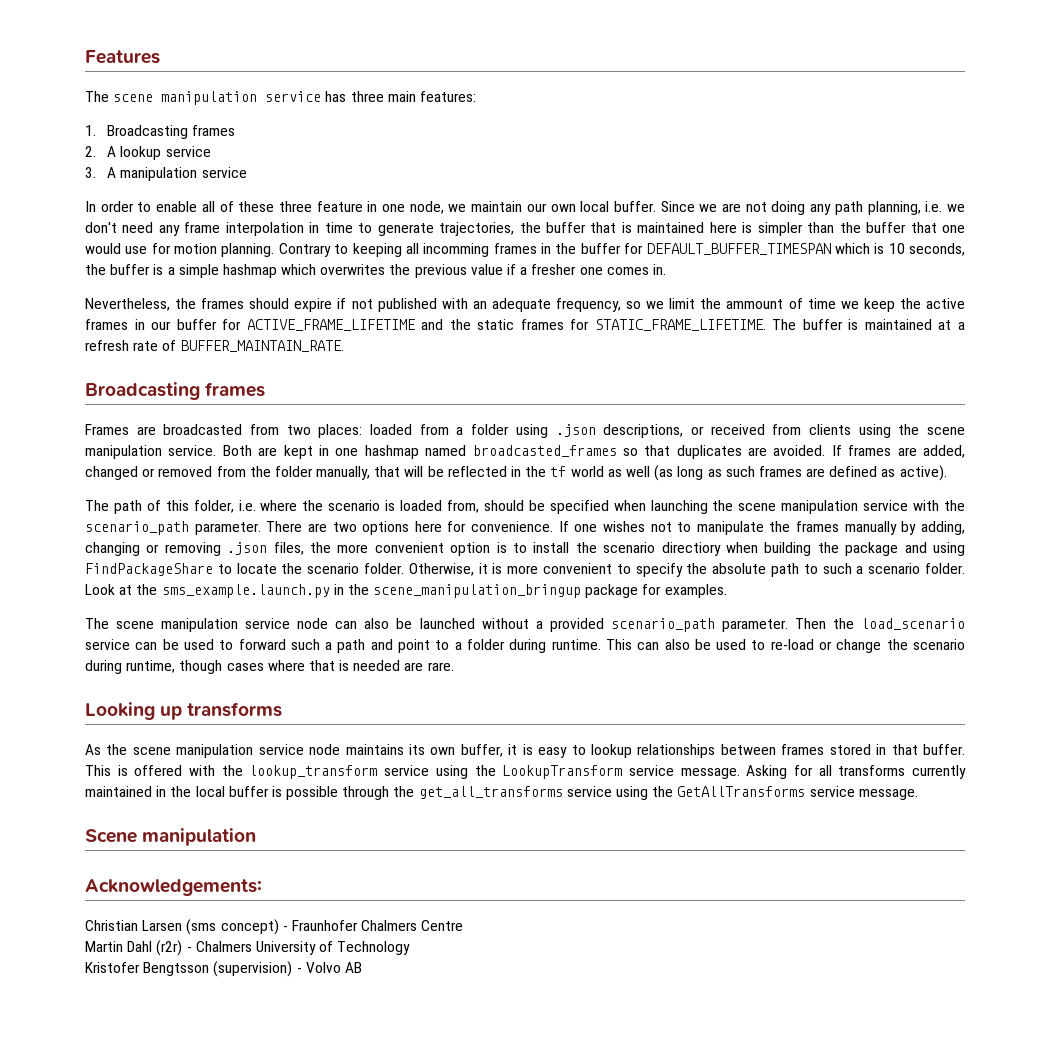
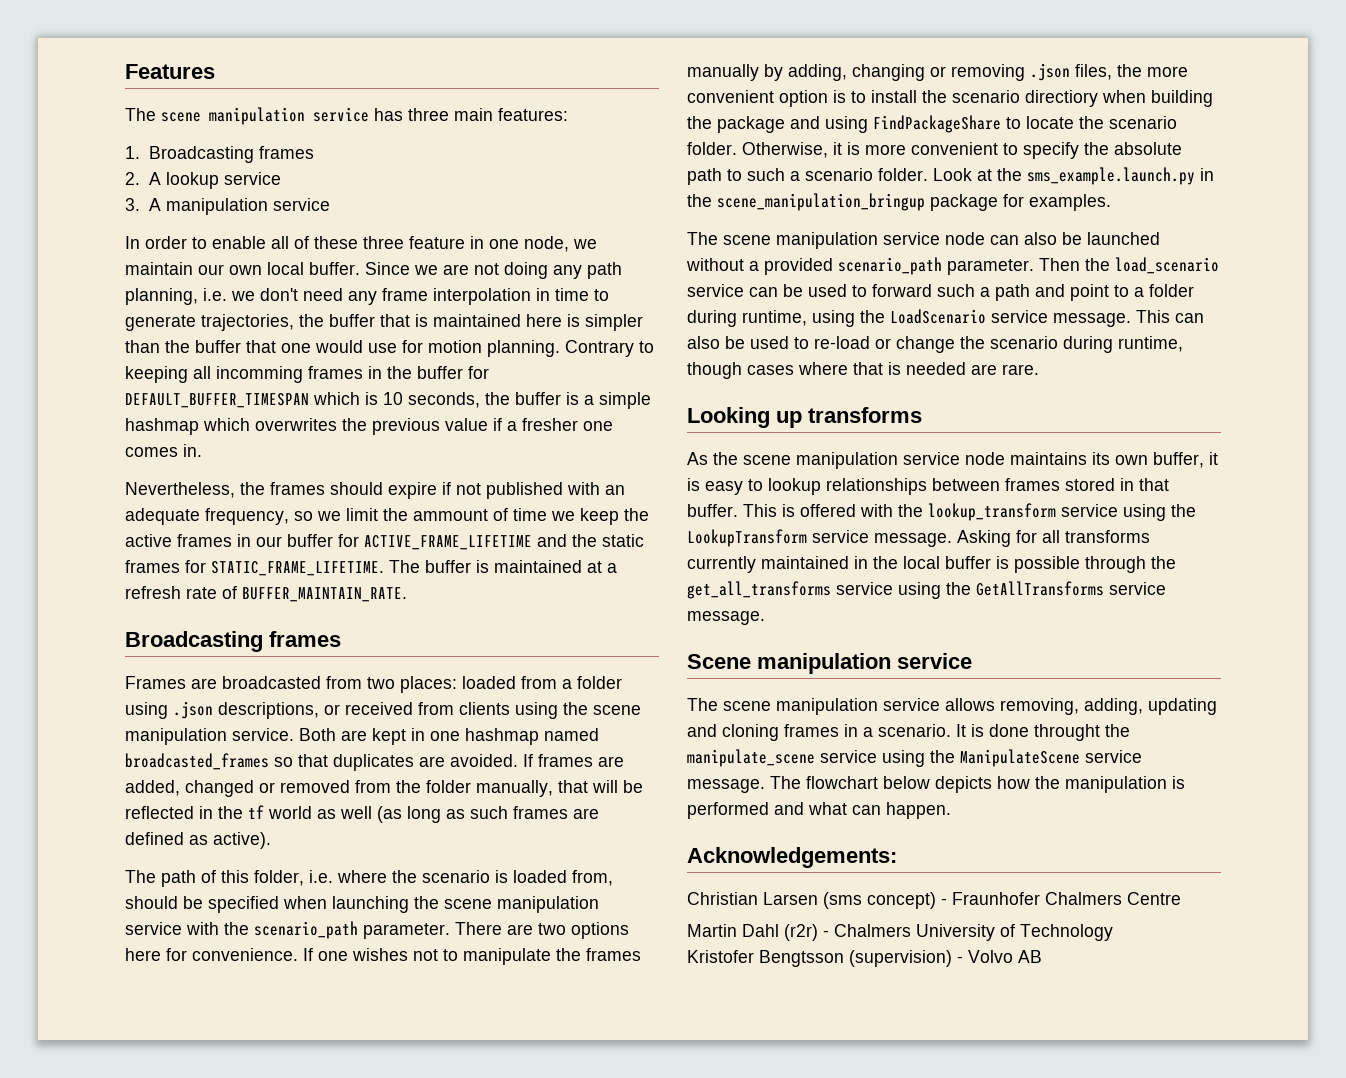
[551,639,601,650] runtime. -> [742,309,1131,327] runtime, using the LoadScenario service message.
(257, 837) none -> [897,653,972,669] [687,698,1217,715] [687,724,1130,741] [687,749,1142,767] [687,776,1185,793] [687,802,951,819] service // The scene manipulation service allows removing, adding, updating and cloning frames in a scenario. It is done throught the manipulate_scene service using the ManipulateScene service message. The flowchart below depicts how the manipulation is performed and what can happen.

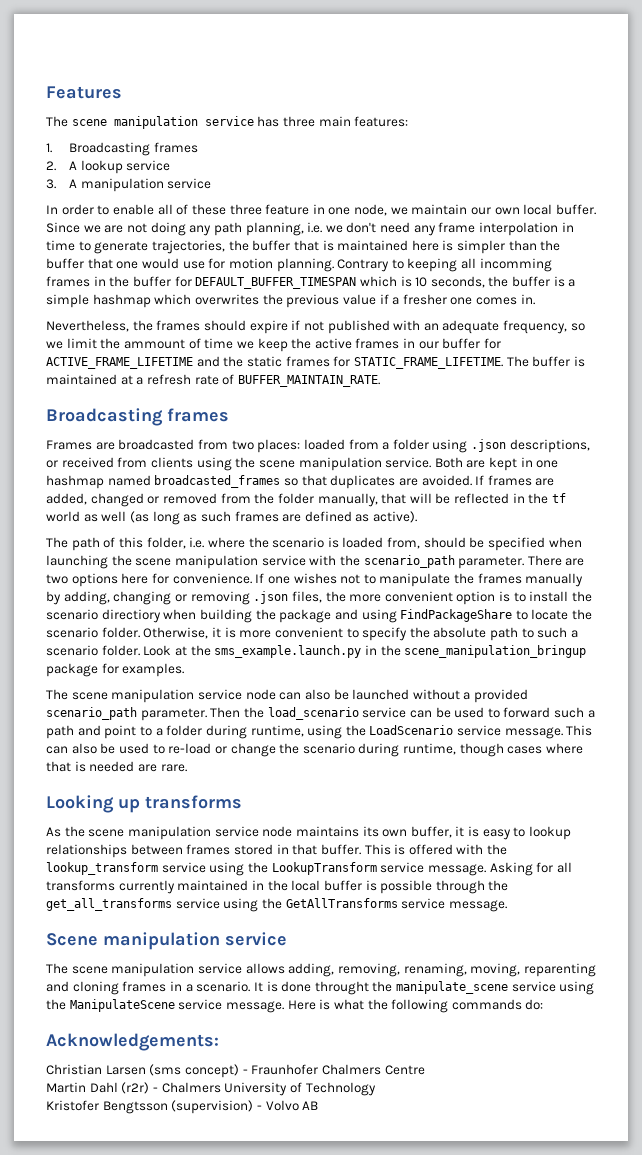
[1000,698,1217,715] removing, adding, updating -> [288,963,596,977] adding, removing, renaming, moving, reparenting
[770,776,1185,793] [687,802,951,819] The flowchart below depicts how the manipulation is performed and what can happen. -> [287,999,544,1013] Here is what the following commands do:

